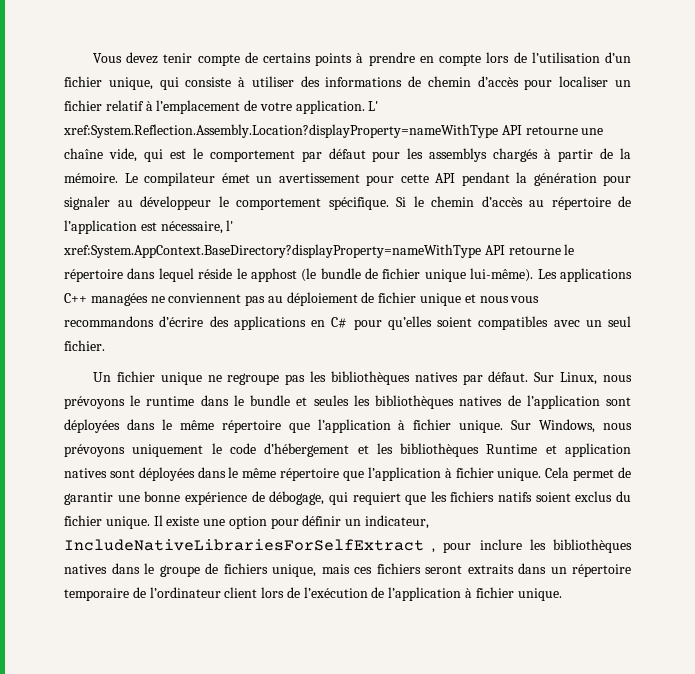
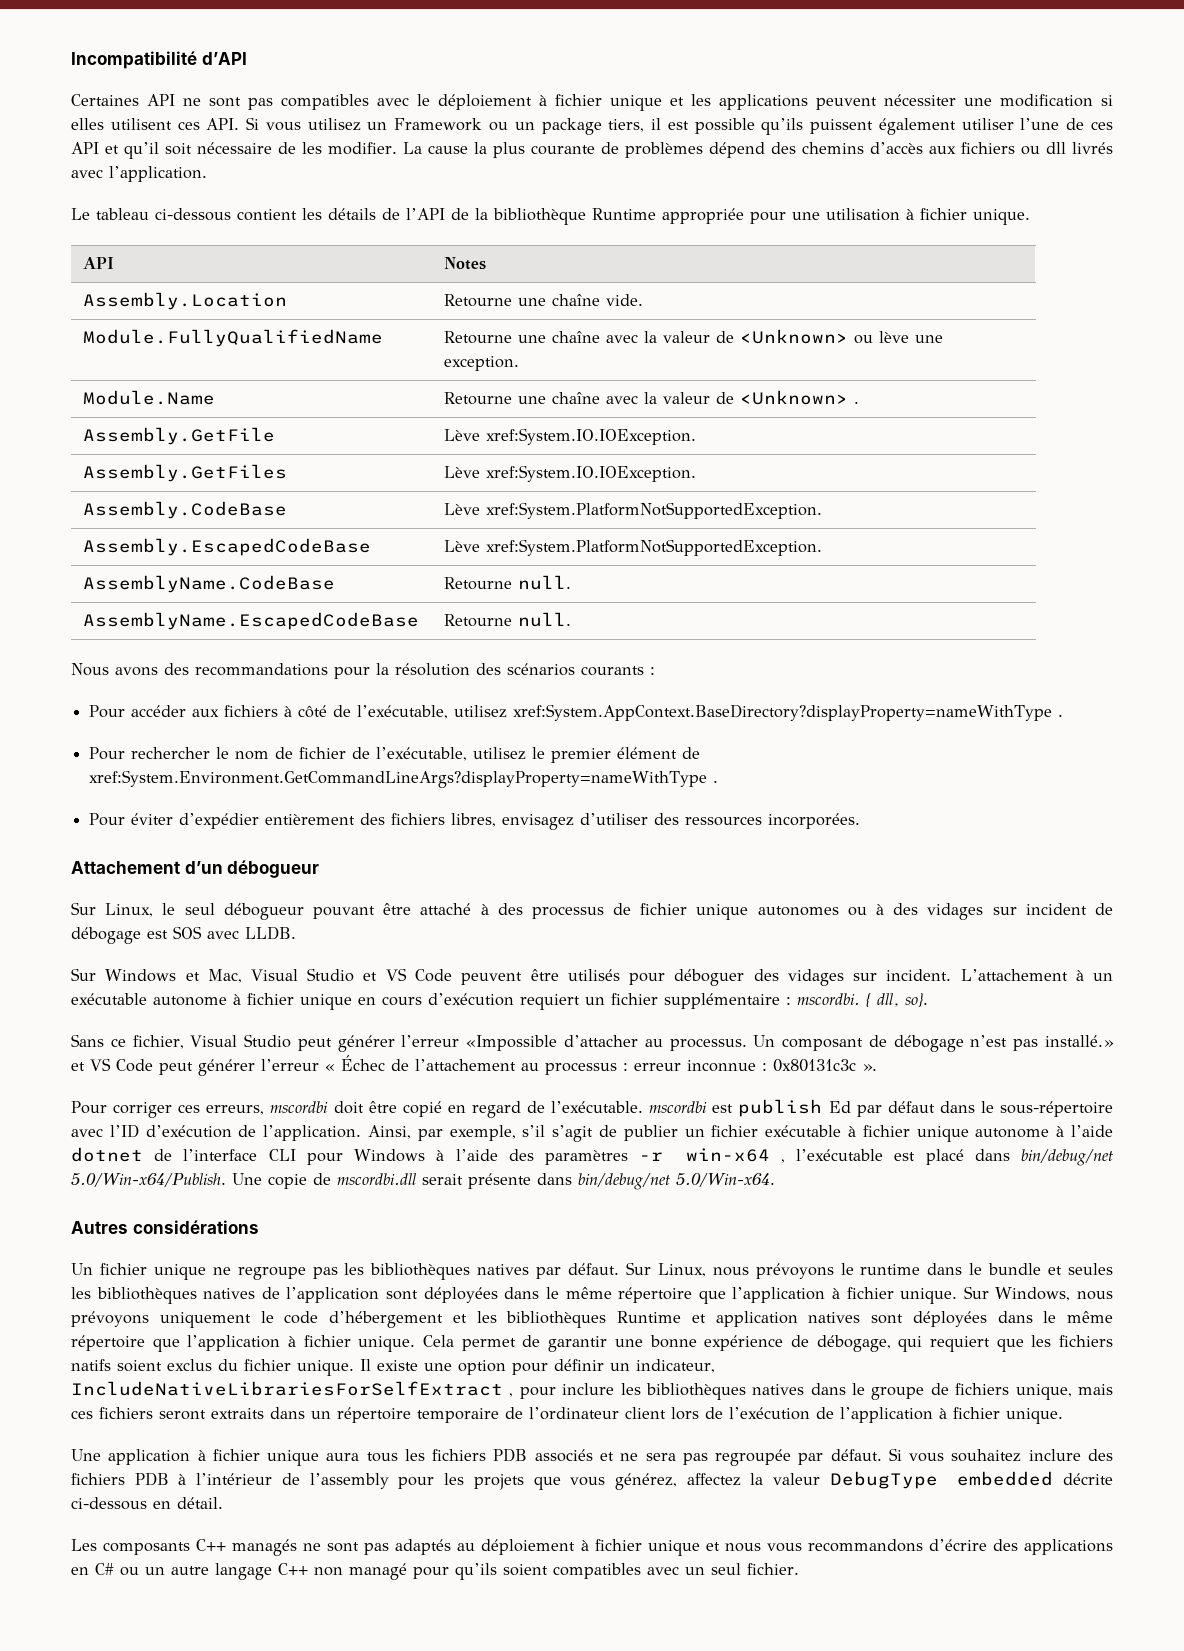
[92,52,631,66] [64,76,631,90] [64,100,379,114] [63,124,604,138] [64,148,631,162] [64,172,631,186] [64,196,631,210] [64,220,234,234] [63,244,575,258] [64,268,632,282] [64,292,540,306] [64,316,631,330] [64,340,105,351] Vous devez tenir compte de certains points à prendre en compte lors de l’utilisation d’un fichier unique, qui consiste à utiliser des informations de chemin d’accès pour localiser un fichier relatif à l’emplacement de votre application. L' xref:System.Reflection.Assembly.Location?displayProperty=nameWithType API retourne une chaîne vide, qui est le comportement par défaut pour les assemblys chargés à partir de la mémoire. Le compilateur émet un avertissement pour cette API pendant la génération pour signaler au développeur le comportement spécifique. Si le chemin d’accès au répertoire de l’application est nécessaire, l' xref:System.AppContext.BaseDirectory?displayProperty=nameWithType API retourne le répertoire dans lequel réside le apphost (le bundle de fichier unique lui-même). Les applications C++ managées ne conviennent pas au déploiement de fichier unique et nous vous recommandons d’écrire des applications en C# pour qu’elles soient compatibles avec un seul fichier. -> [71,51,247,69] [71,94,1113,111] [71,117,1113,135] [71,142,1114,159] [71,166,207,182] [71,208,1030,225] [83,257,115,269] [444,257,487,270] [83,292,288,310] [444,294,644,307] [83,329,384,347] [444,329,944,344] [444,356,520,371] [83,390,216,405] [444,390,860,405] [83,427,276,445] [444,428,697,445] [83,464,288,482] [444,465,697,482] [83,501,288,519] [444,502,823,519] [83,538,372,556] [444,539,823,556] [83,575,336,593] [444,575,572,590] [83,612,420,630] [444,612,572,627] [71,663,655,679] [89,704,1064,721] [89,747,701,763] [89,770,719,788] [89,813,861,830] [71,860,320,878] [71,902,1113,920] [71,926,296,944] [71,968,1114,986] [71,993,928,1010] [71,1034,1115,1052] [71,1055,877,1076] [71,1099,1114,1118] [71,1124,1113,1142] [71,1147,1113,1166] [71,1173,775,1190] [71,1220,259,1234] Incompatibilité d’API // Certaines API ne sont pas compatibles avec le déploiement à fichier unique et les applications peuvent nécessiter une modification si elles utilisent ces API. Si vous utilisez un Framework ou un package tiers, il est possible qu’ils puissent également utiliser l’une de ces API et qu’il soit nécessaire de les modifier. La cause la plus courante de problèmes dépend des chemins d’accès aux fichiers ou dll livrés avec l’application. // Le tableau ci-dessous contient les détails de l’API de la bibliothèque Runtime appropriée pour une utilisation à fichier unique. // API | Notes // Assembly.Location | Retourne une chaîne vide. // Module.FullyQualifiedName | Retourne une chaîne avec la valeur de <Unknown> ou lève une exception. // Module.Name | Retourne une chaîne avec la valeur de <Unknown> . // Assembly.GetFile | Lève xref:System.IO.IOException. // Assembly.GetFiles | Lève xref:System.IO.IOException. // Assembly.CodeBase | Lève xref:System.PlatformNotSupportedException. // Assembly.EscapedCodeBase | Lève xref:System.PlatformNotSupportedException. // AssemblyName.CodeBase | Retourne null. // AssemblyName.EscapedCodeBase | Retourne null. // Nous avons des recommandations pour la résolution des scénarios courants : // Pour accéder aux fichiers à côté de l’exécutable, utilisez xref:System.AppContext.BaseDirectory?displayProperty=nameWithType . // Pour rechercher le nom de fichier de l’exécutable, utilisez le premier élément de xref:System.Environment.GetCommandLineArgs?displayProperty=nameWithType . // Pour éviter d’expédier entièrement des fichiers libres, envisagez d’utiliser des ressources incorporées. // Attachement d’un débogueur // Sur Linux, le seul débogueur pouvant être attaché à des processus de fichier unique autonomes ou à des vidages sur incident de débogage est SOS avec LLDB. // Sur Windows et Mac, Visual Studio et VS Code peuvent être utilisés pour déboguer des vidages sur incident. L’attachement à un exécutable autonome à fichier unique en cours d’exécution requiert un fichier supplémentaire : mscordbi. { dll, so}. // Sans ce fichier, Visual Studio peut générer l’erreur «Impossible d’attacher au processus. Un composant de débogage n’est pas installé.» et VS Code peut générer l’erreur « Échec de l’attachement au processus : erreur inconnue : 0x80131c3c ». // Pour corriger ces erreurs, mscordbi doit être copié en regard de l’exécutable. mscordbi est publish Ed par défaut dans le sous-répertoire avec l’ID d’exécution de l’application. Ainsi, par exemple, s’il s’agit de publier un fichier exécutable à fichier unique autonome à l’aide dotnet de l’interface CLI pour Windows à l’aide des paramètres -r win-x64 , l’exécutable est placé dans bin/debug/net 5.0/Win-x64/Publish. Une copie de mscordbi.dll serait présente dans bin/debug/net 5.0/Win-x64. // Autres considérations
(562, 594) none -> [71,1448,1113,1466] [71,1471,1113,1490] [71,1497,223,1510] [71,1539,1113,1556] [71,1563,799,1580] // Une application à fichier unique aura tous les fichiers PDB associés et ne sera pas regroupée par défaut. Si vous souhaitez inclure des fichiers PDB à l’intérieur de l’assembly pour les projets que vous générez, affectez la valeur DebugType embedded décrite ci-dessous en détail. // Les composants C++ managés ne sont pas adaptés au déploiement à fichier unique et nous vous recommandons d’écrire des applications en C# ou un autre langage C++ non managé pour qu’ils soient compatibles avec un seul fichier.

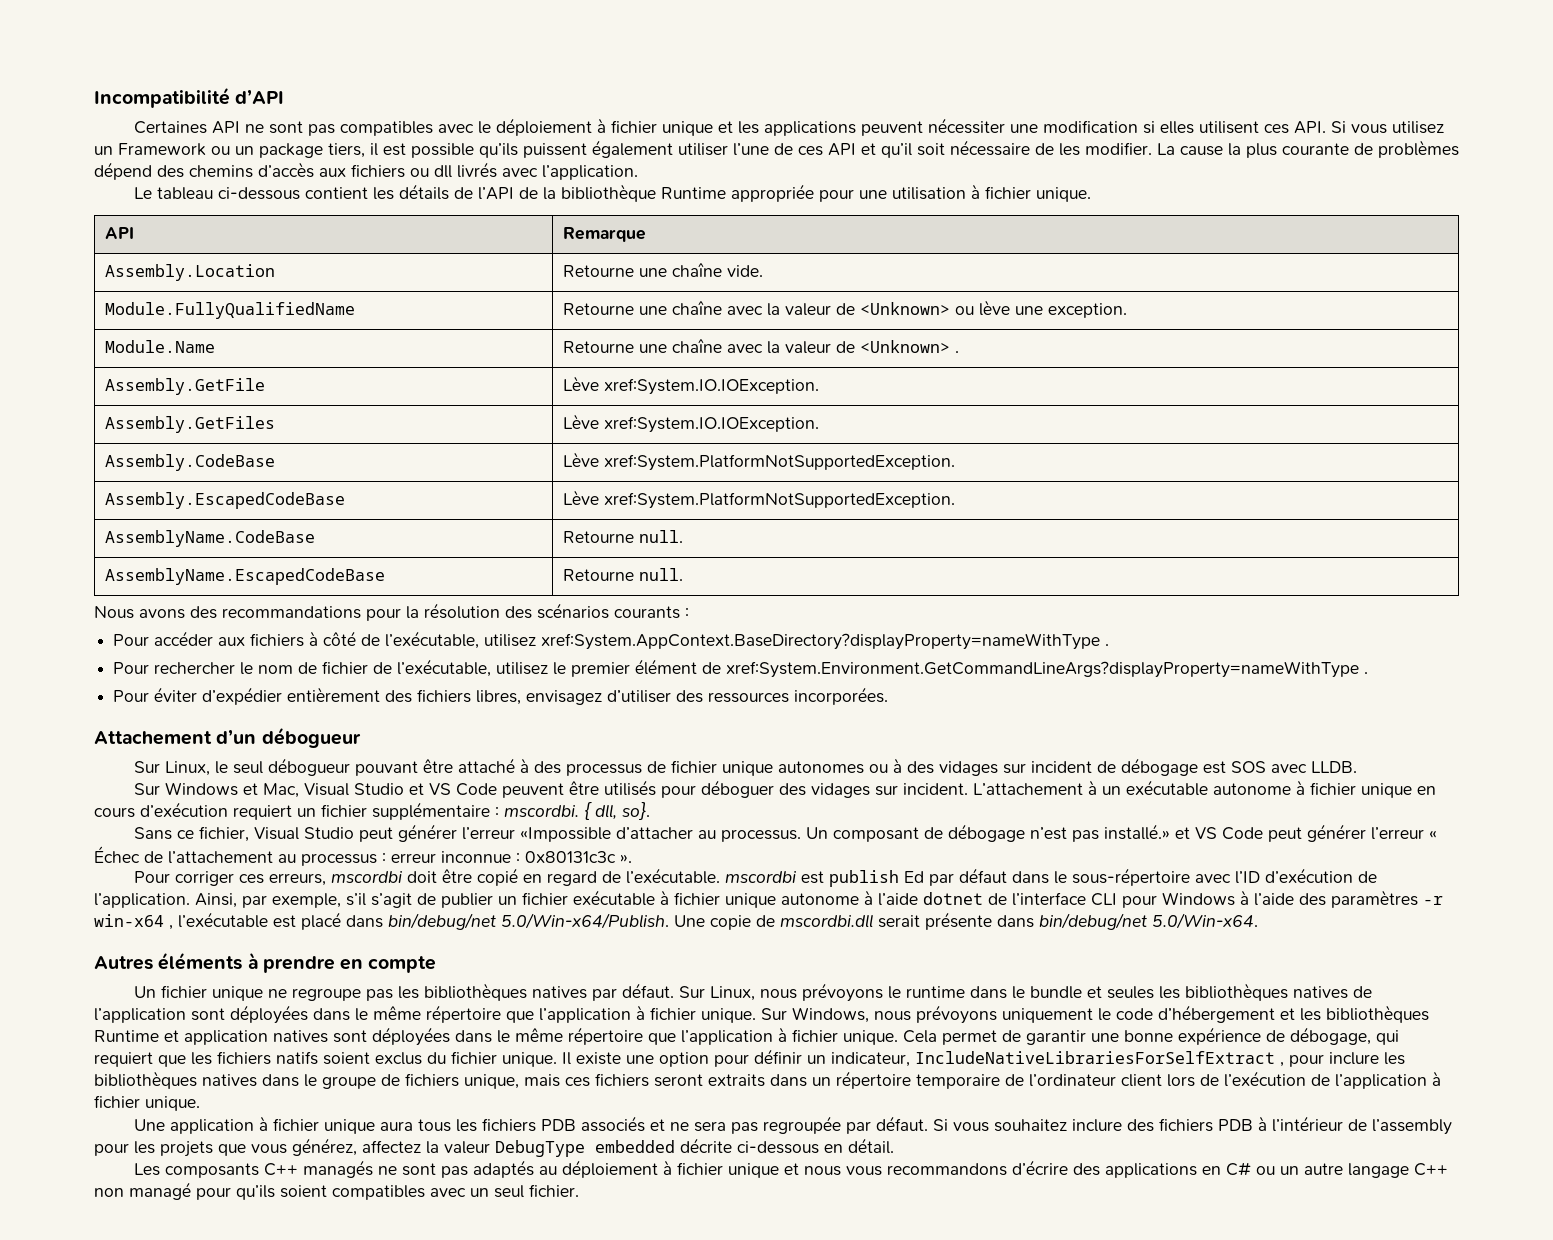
[444,257,487,270] Notes -> [563,227,647,242] Remarque
[132,1220,259,1234] considérations -> [158,952,437,973] éléments à prendre en compte

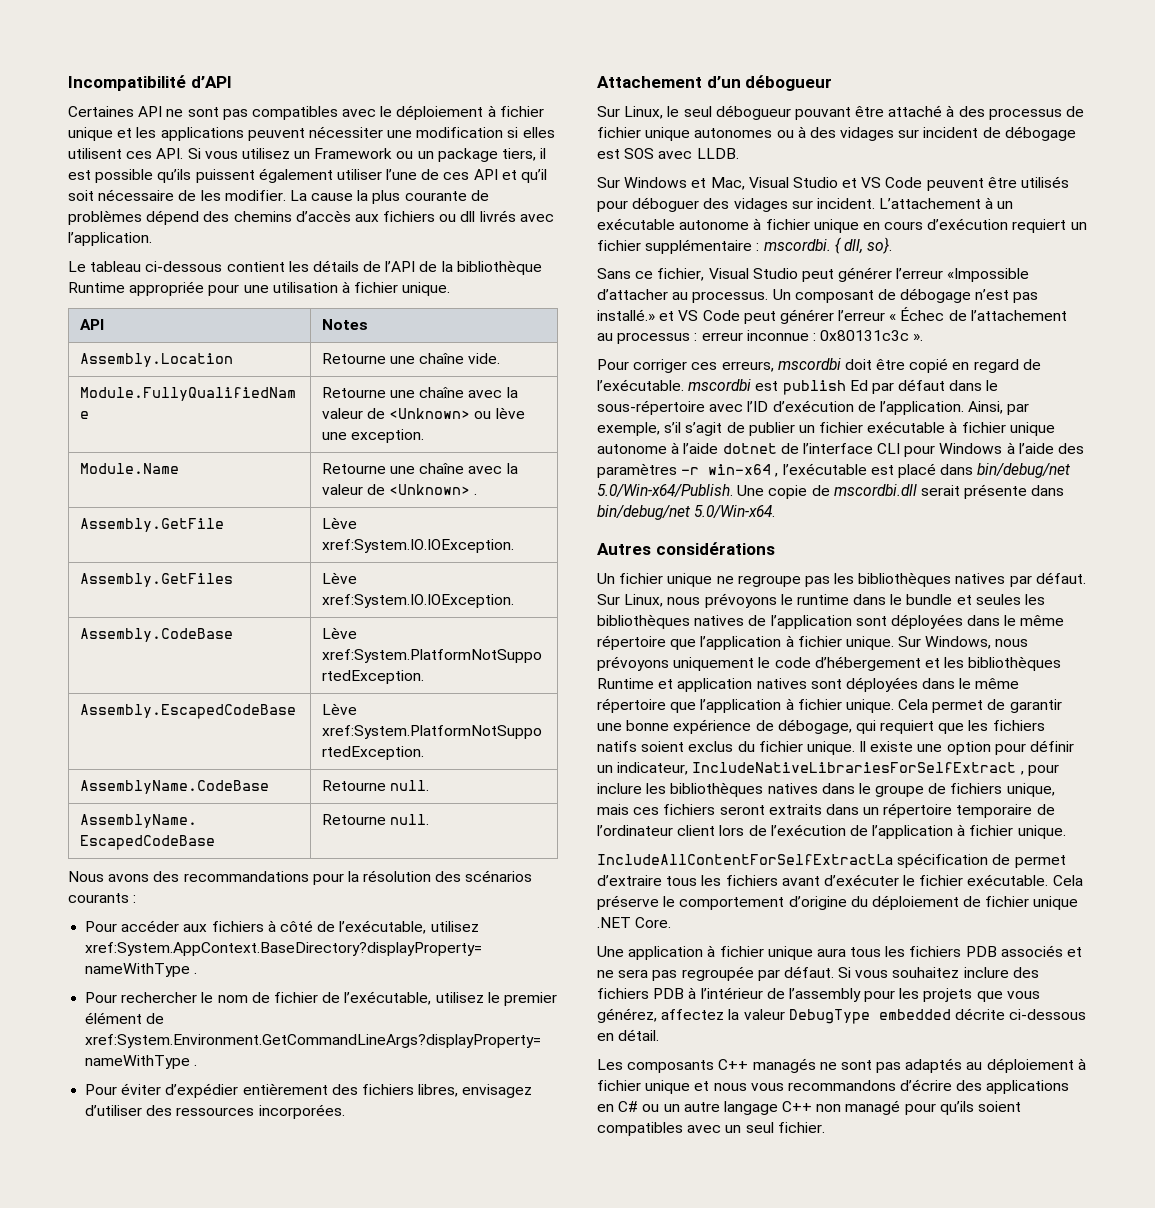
[563,227,647,242] Remarque -> [321,319,368,330] Notes
[158,952,437,973] éléments à prendre en compte -> [655,542,775,555] considérations
(200, 1103) none -> [597,853,1066,868] [597,874,1083,886] [597,895,1079,910] [597,917,672,928] // IncludeAllContentForSelfExtractLa spécification de permet d’extraire tous les fichiers avant d’exécuter le fichier exécutable. Cela préserve le comportement d’origine du déploiement de fichier unique .NET Core.

